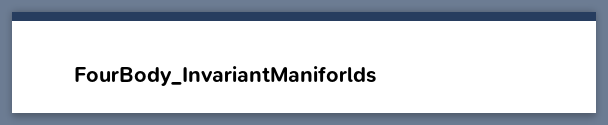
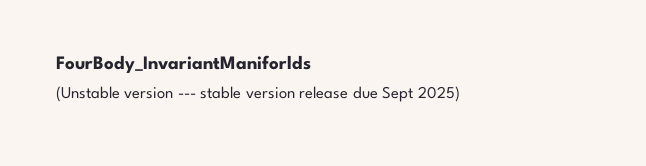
(376, 76) none -> [56,86,460,102] // (Unstable version --- stable version release due Sept 2025)

